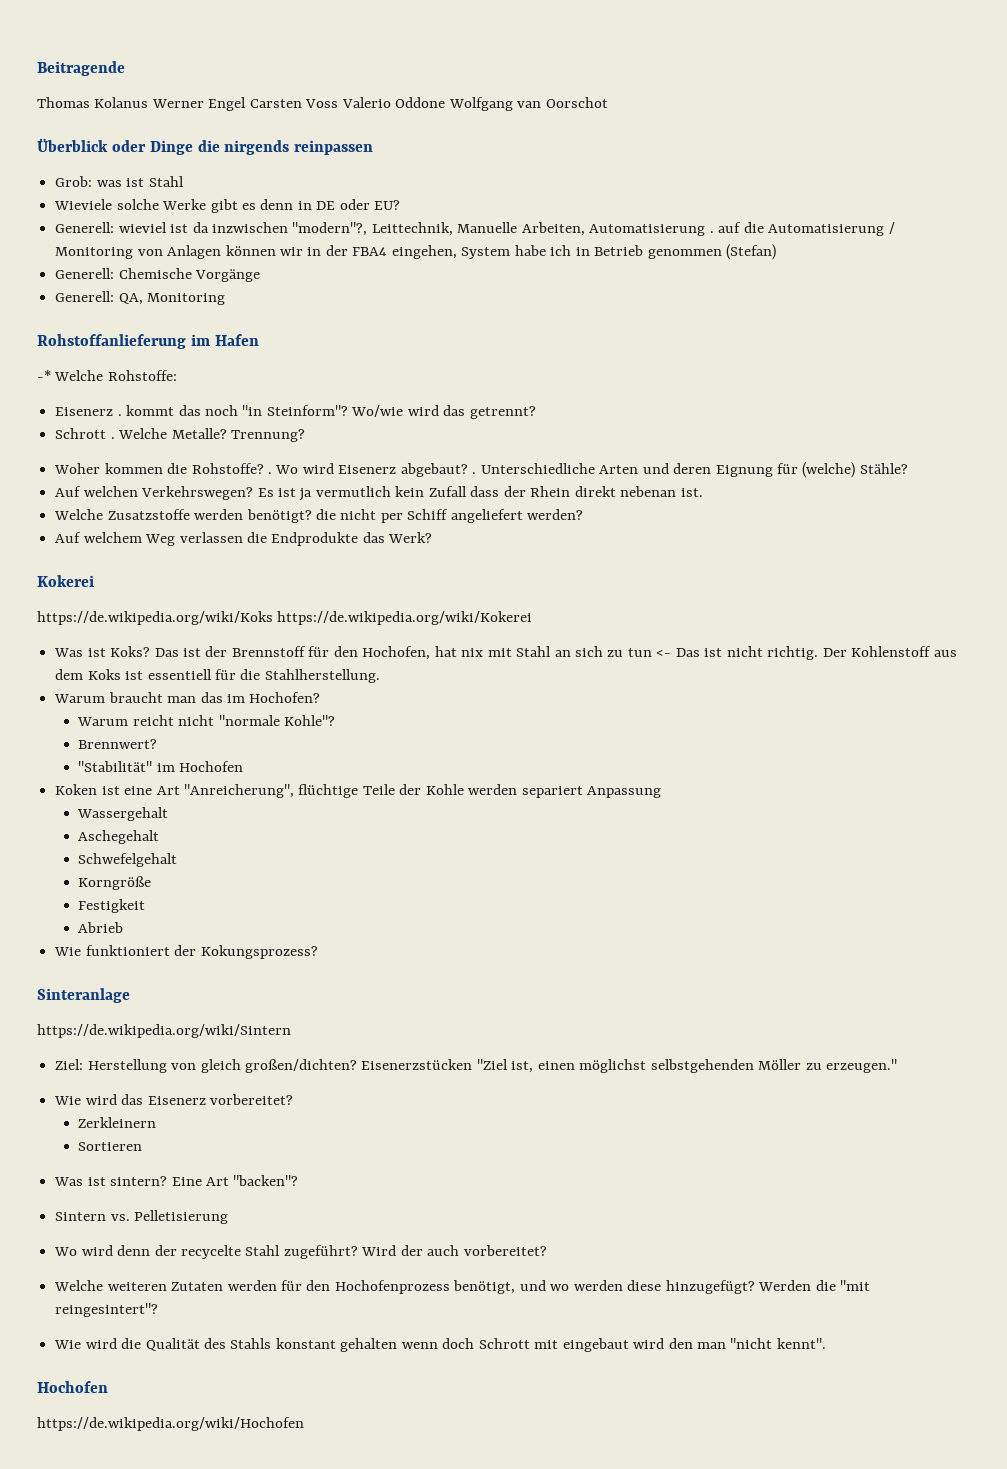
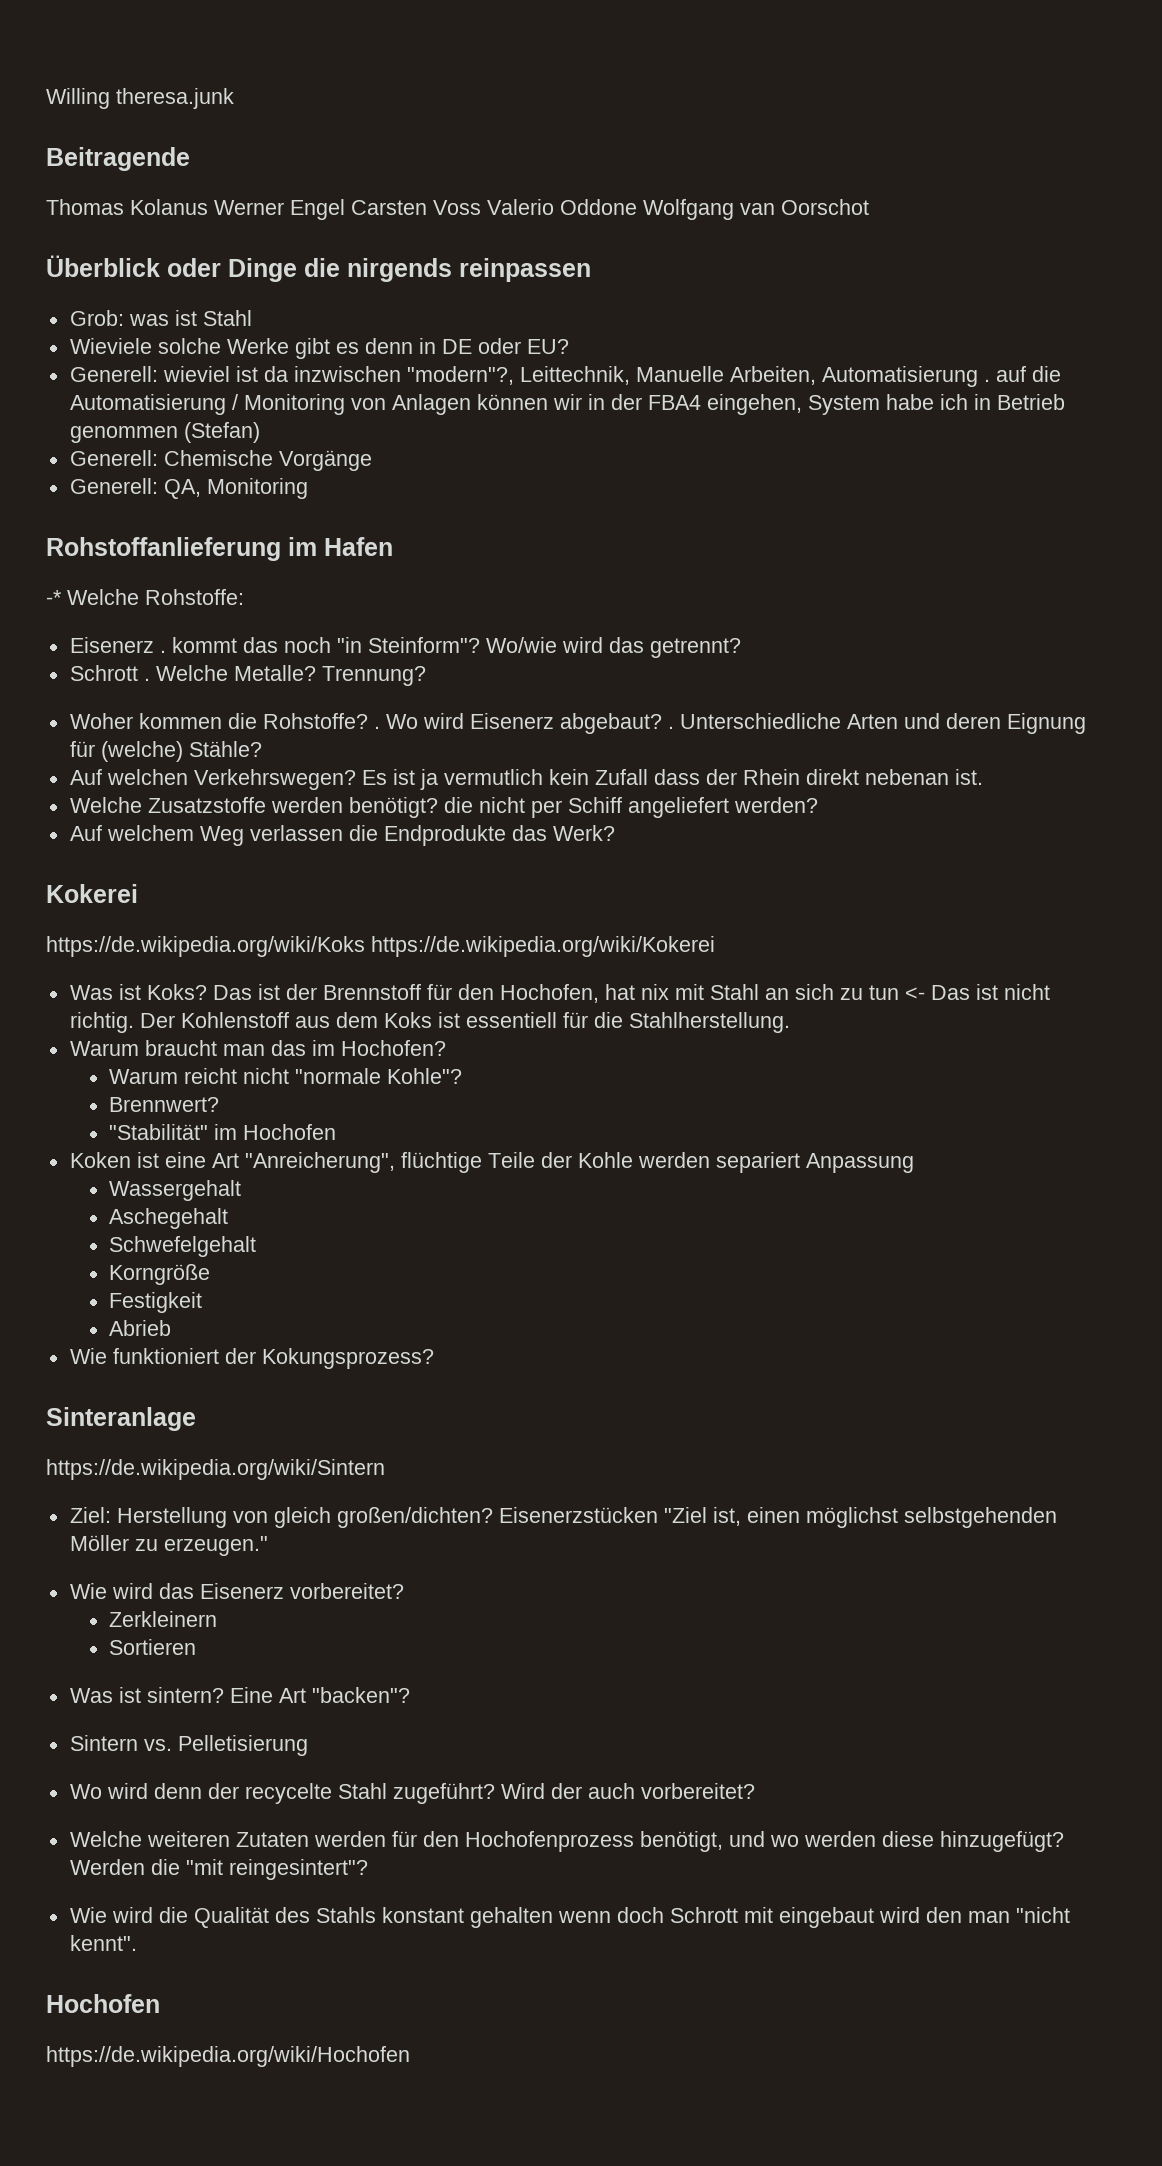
(37, 68) none -> [46,88,234,109] Willing theresa.junk //

